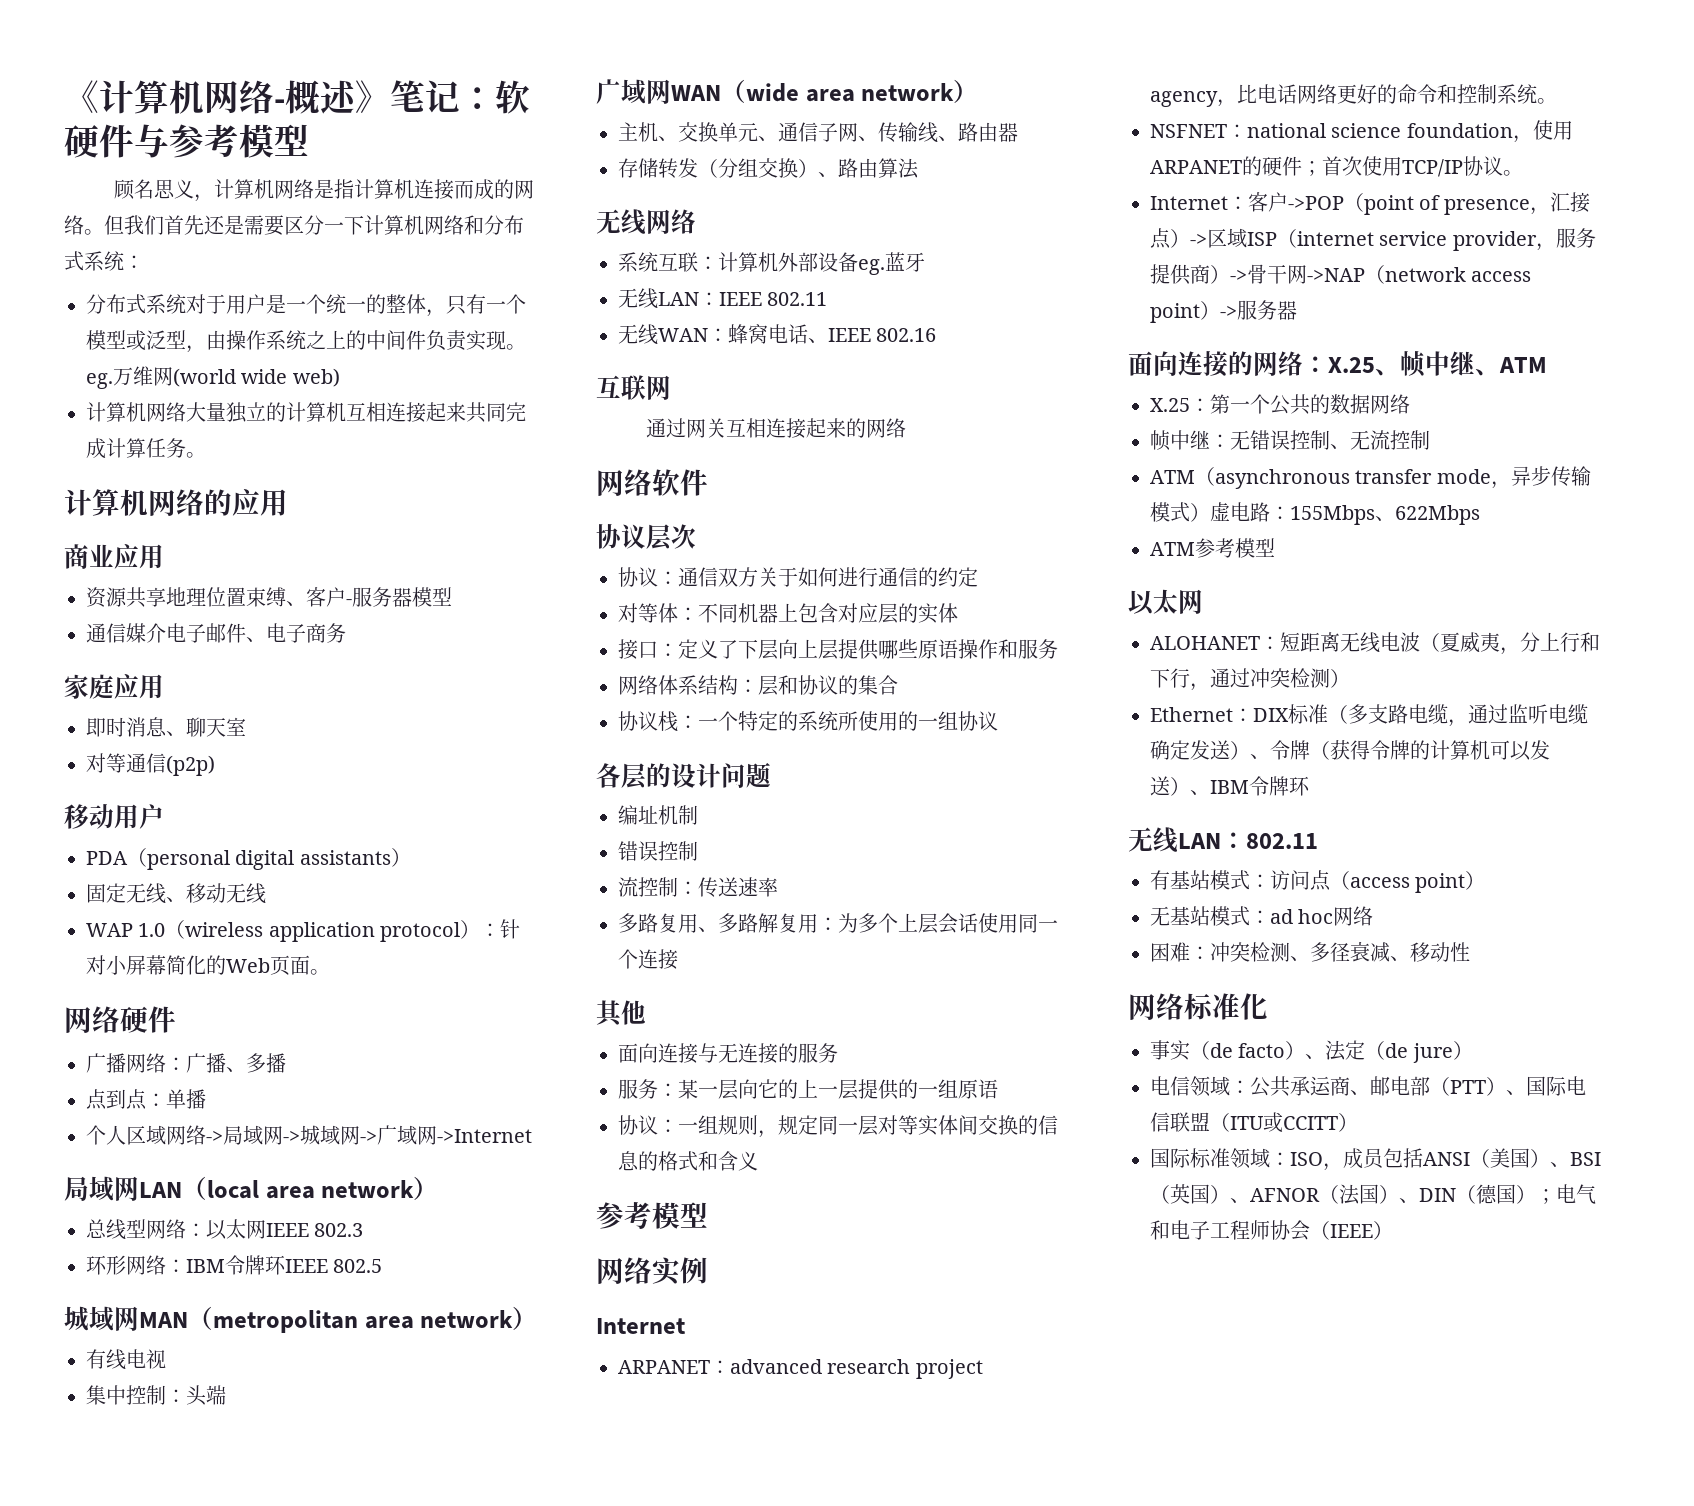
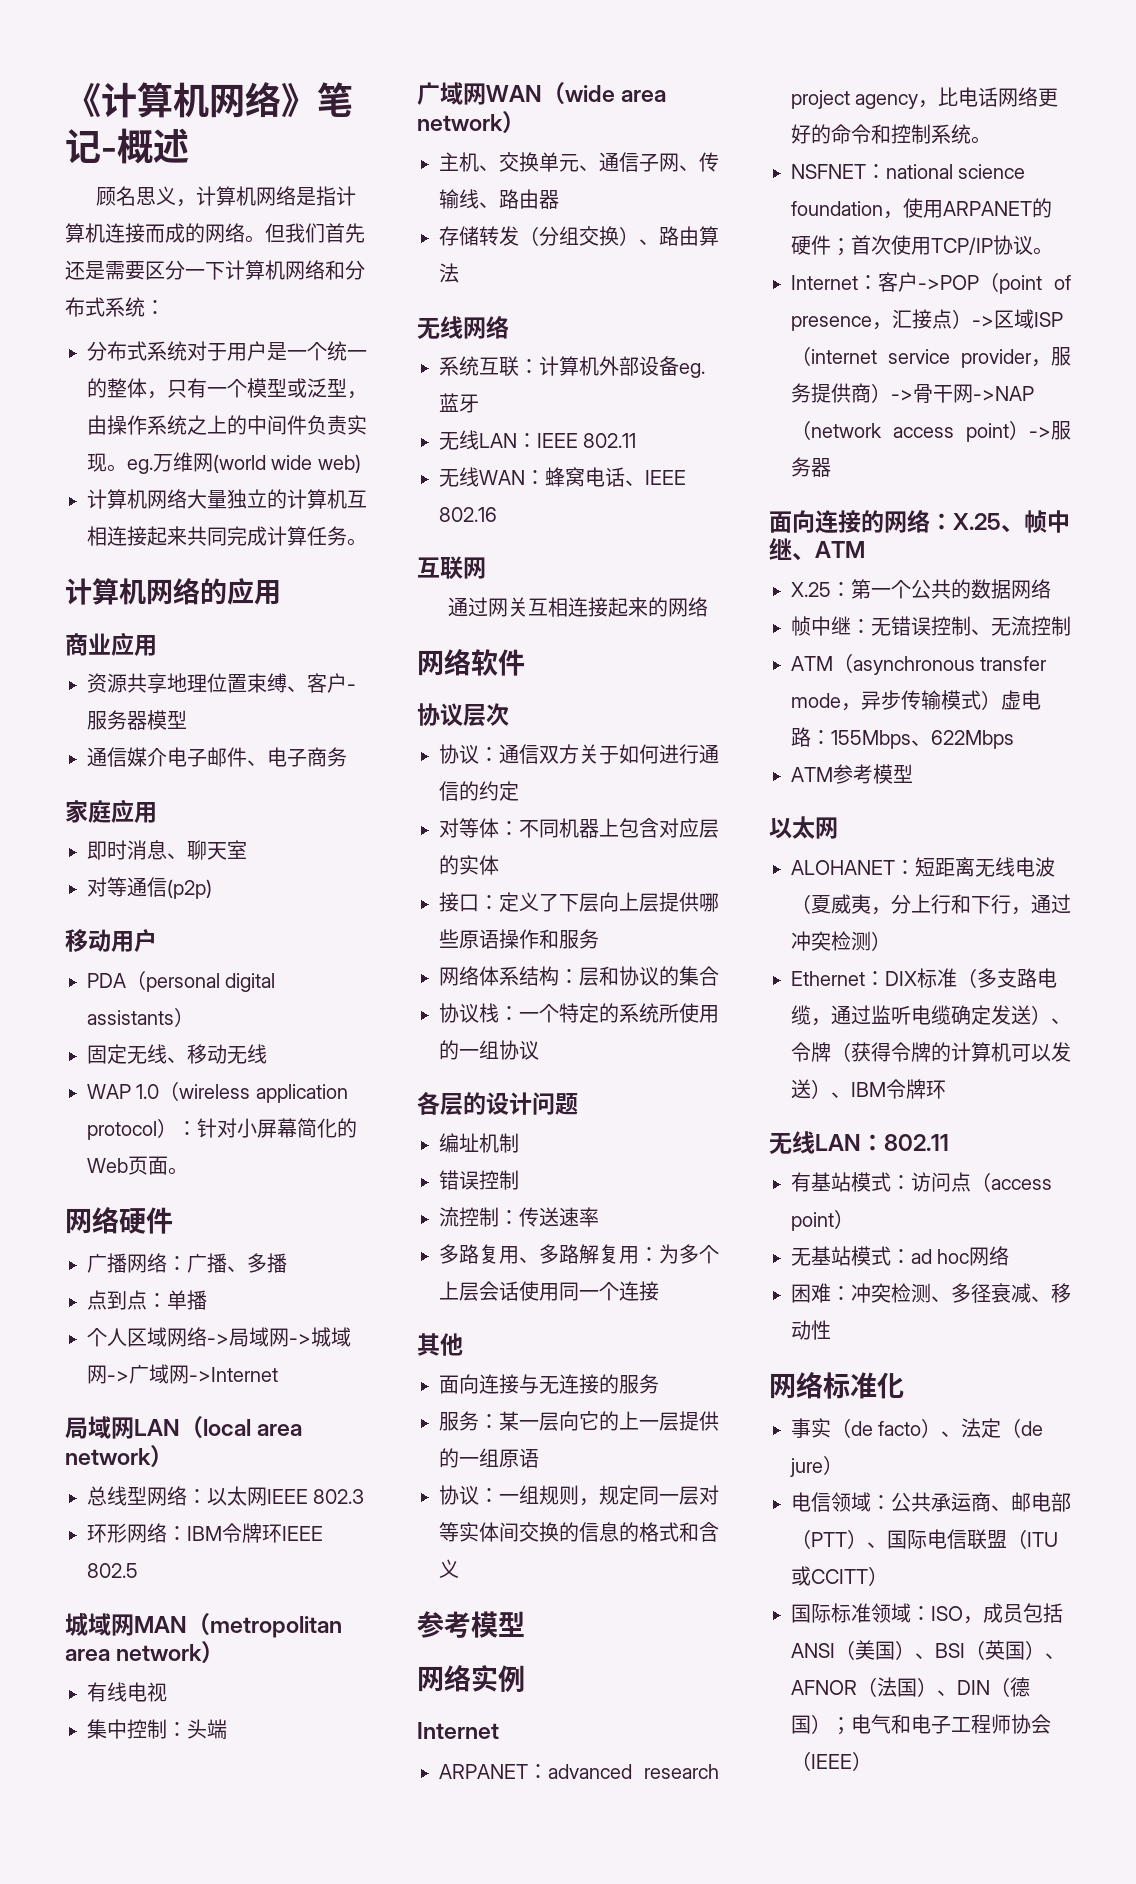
(274, 97) none -> [281,82,353,117] [65,129,101,164] 》笔记
[355,80,530,114] [64,124,309,158] 》笔记：软硬件与参考模型 -> (189, 145) none

